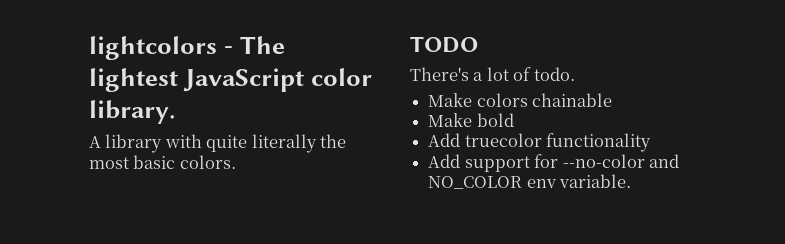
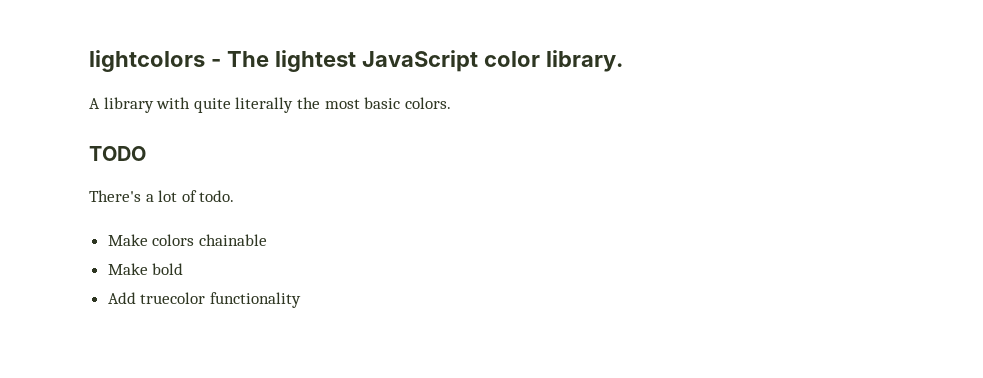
[428,154,679,172] [428,174,632,189] // Add support for --no-color and NO_COLOR env variable. -> (301, 300) none

